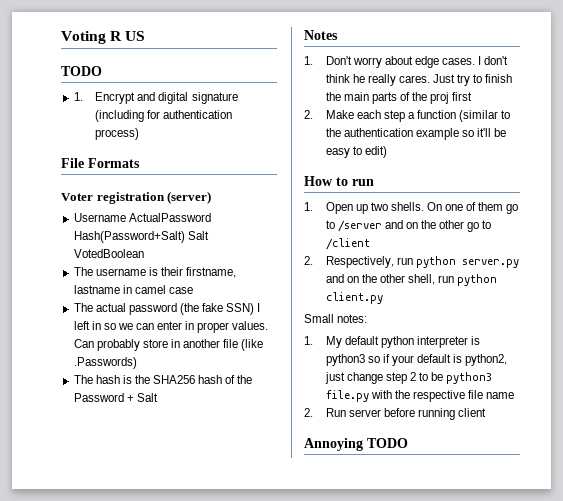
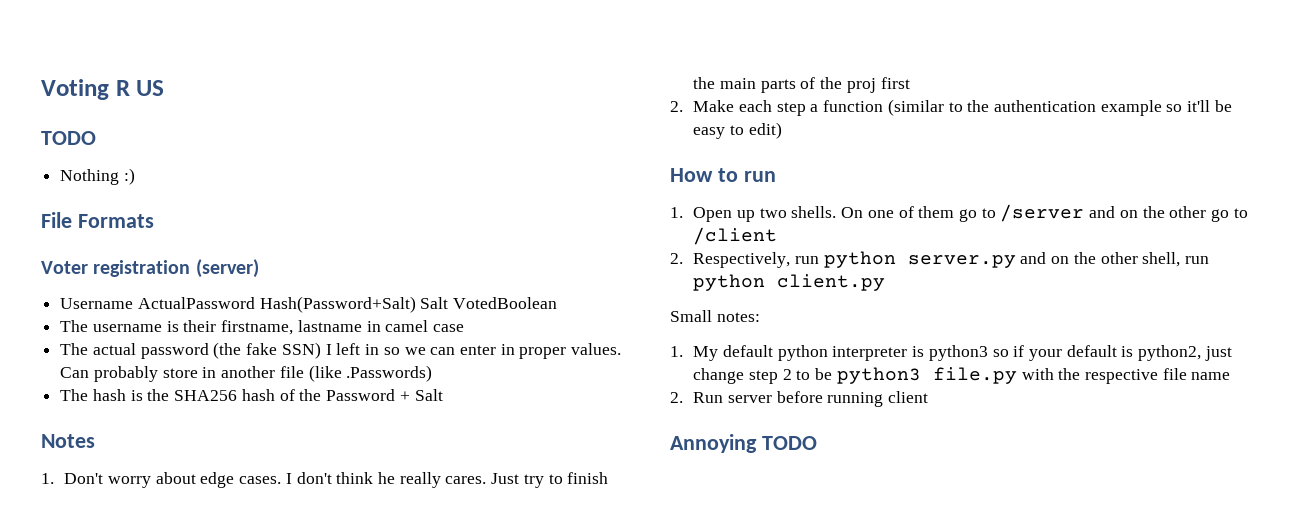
[73,92,238,104] [95,110,233,122] [95,128,140,140] 1. Encrypt and digital signature (including for authentication process) -> [60,168,135,185] Nothing :)

